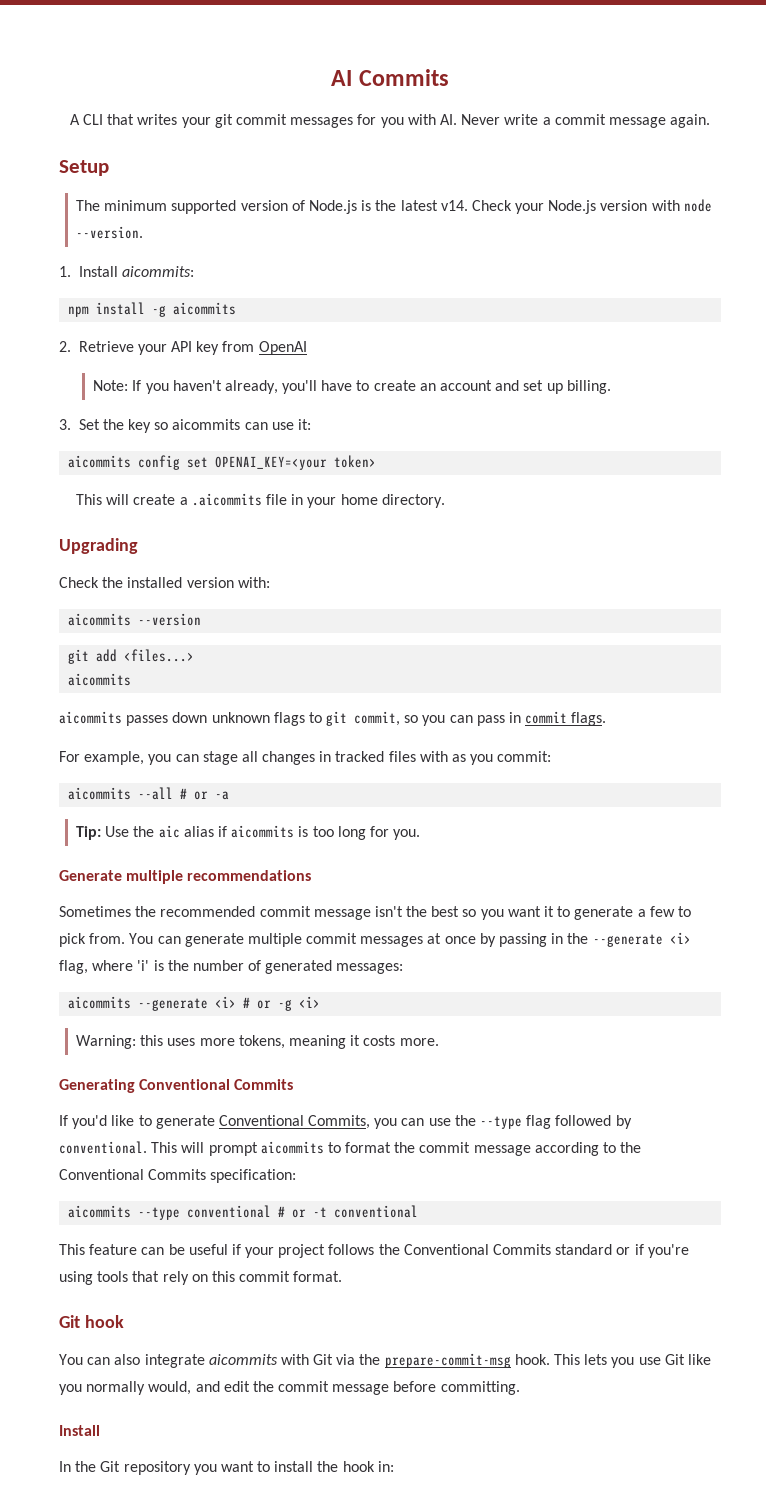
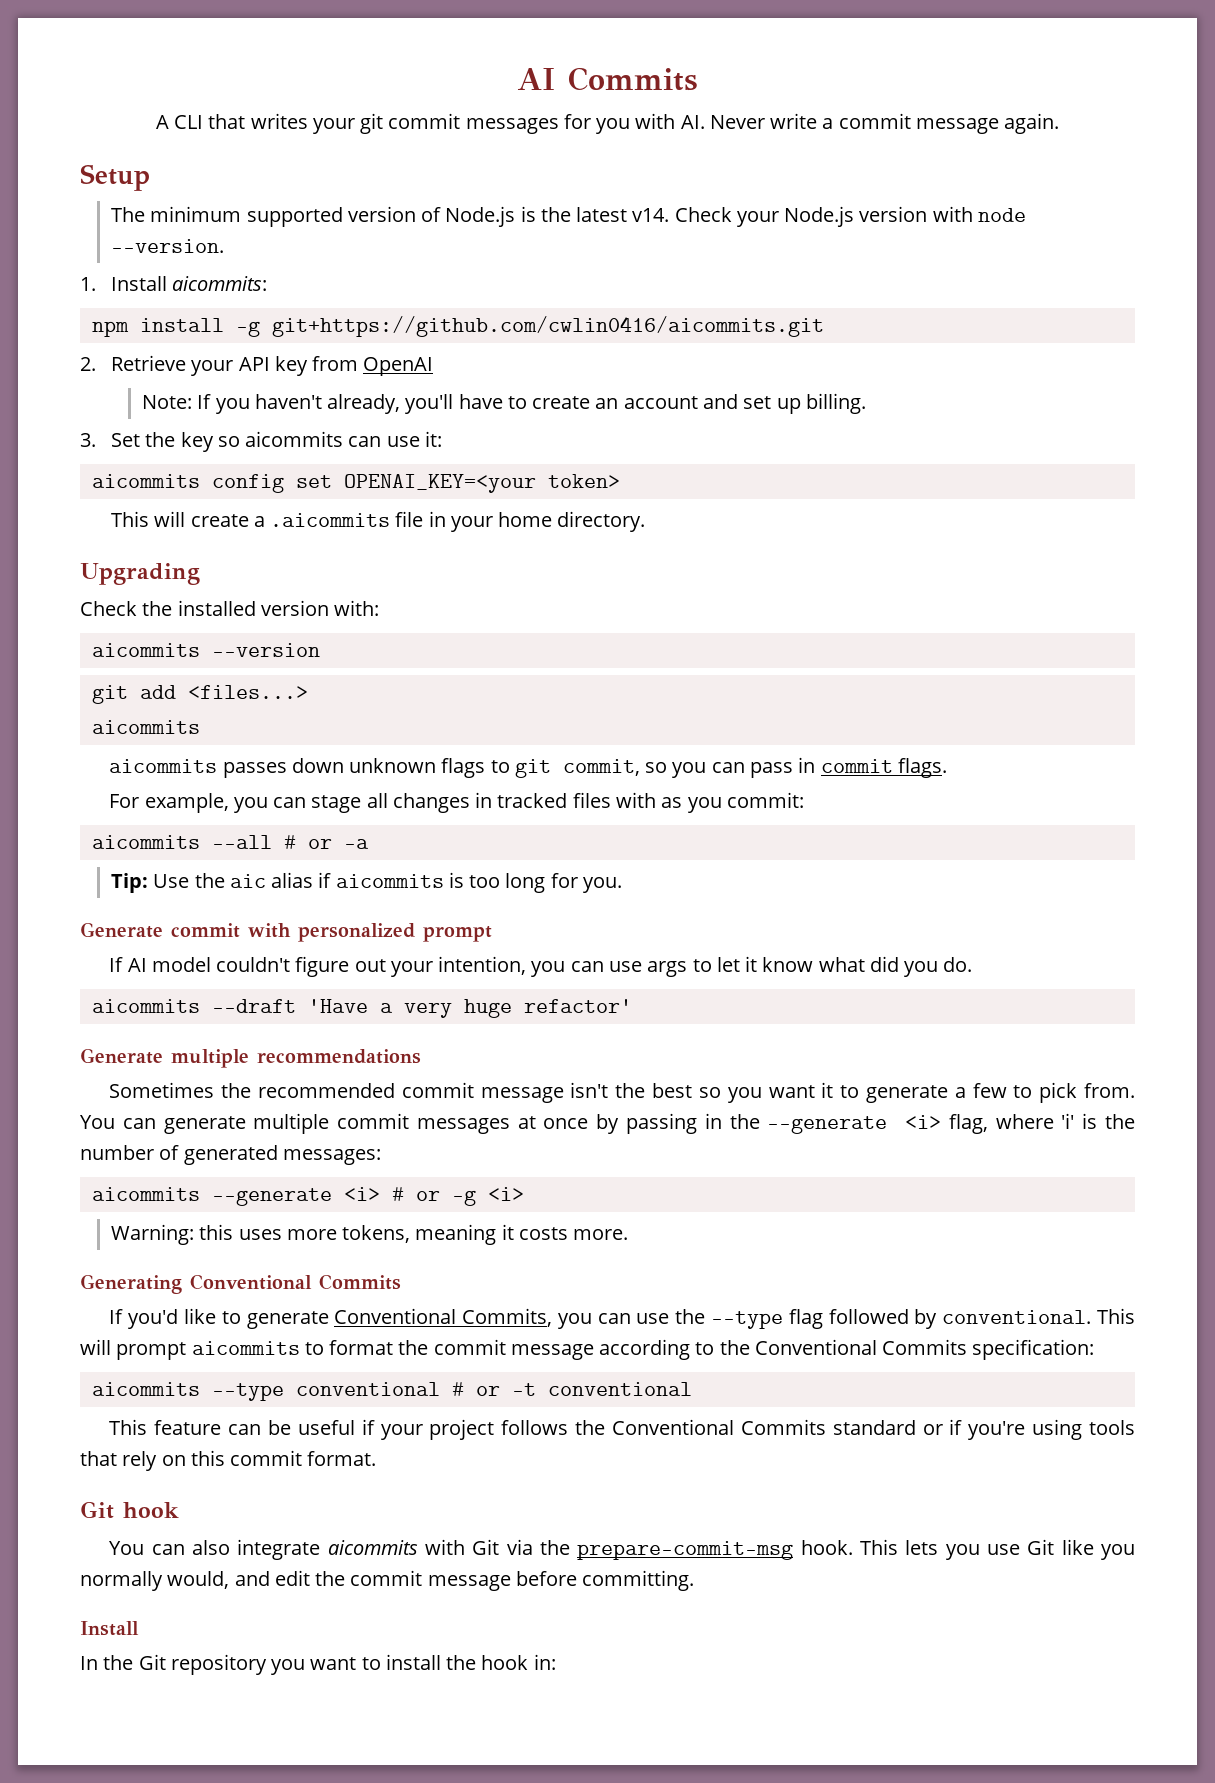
[173,302,237,315] aicommits -> [271,316,824,337] git+https://github.com/cwlin0416/aicommits.git
(421, 834) none -> [80,922,492,942] [109,956,973,977] [91,999,632,1018] // Generate commit with personalized prompt // If AI model couldn't figure out your intention, you can use args to let it know what did you do. // aicommits --draft 'Have a very huge refactor'

